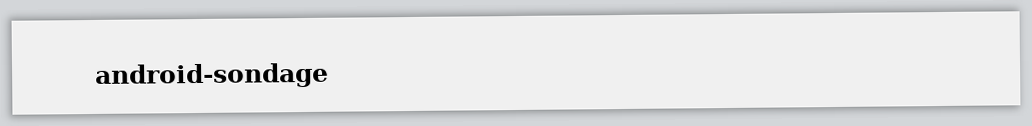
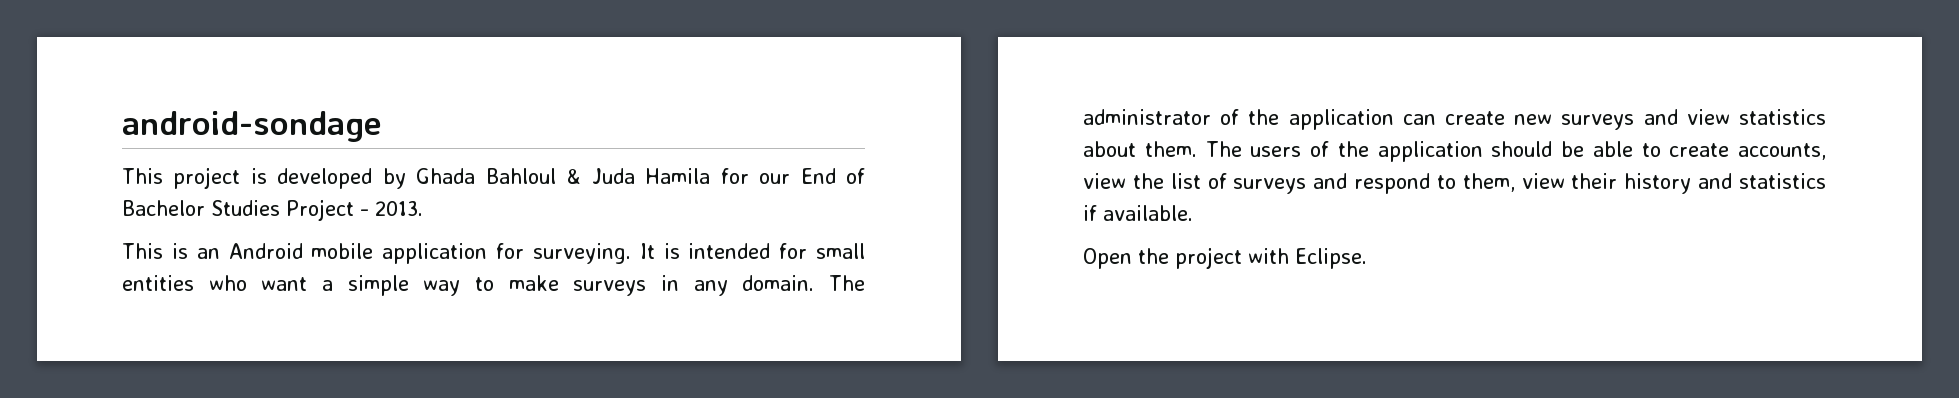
(329, 75) none -> [122,167,865,189] [122,199,423,221] [122,243,866,264] [122,275,865,296] [1083,109,1826,130] [1083,141,1826,162] [1083,173,1826,194] [1083,205,1193,221] [1083,247,1367,269] // This project is developed by Ghada Bahloul & Juda Hamila for our End of Bachelor Studies Project - 2013. // This is an Android mobile application for surveying. It is intended for small entities who want a simple way to make surveys in any domain. The administrator of the application can create new surveys and view statistics about them. The users of the application should be able to create accounts, view the list of surveys and respond to them, view their history and statistics if available. // Open the project with Eclipse.

